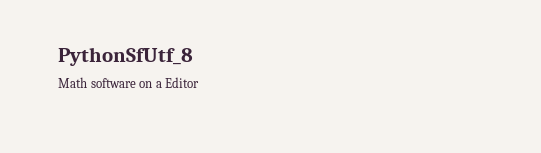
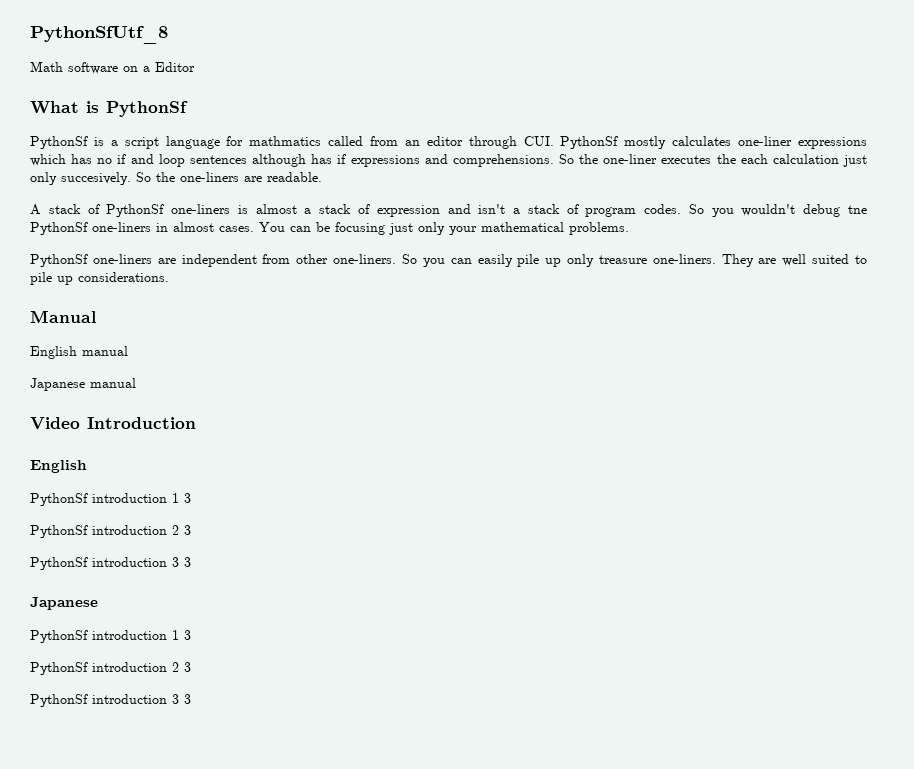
(200, 82) none -> [30,101,188,117] [30,136,867,149] [30,154,867,167] [30,172,322,185] [30,204,867,217] [30,222,629,235] [30,254,868,267] [30,272,169,285] [30,310,96,323] [30,346,128,359] [30,378,136,391] [30,417,196,429] [30,460,87,473] [30,493,191,506] [30,525,191,538] [30,557,191,570] [30,597,98,610] [30,630,191,643] [30,662,191,675] [30,694,191,707] // What is PythonSf // PythonSf is a script language for mathmatics called from an editor through CUI. PythonSf mostly calculates one-liner expressions which has no if and loop sentences although has if expressions and comprehensions. So the one-liner executes the each calculation just only succesively. So the one-liners are readable. // A stack of PythonSf one-liners is almost a stack of expression and isn't a stack of program codes. So you wouldn't debug tne PythonSf one-liners in almost cases. You can be focusing just only your mathematical problems. // PythonSf one-liners are independent from other one-liners. So you can easily pile up only treasure one-liners. They are well suited to pile up considerations. // Manual // English manual // Japanese manual // Video Introduction // English // PythonSf introduction 1 3 // PythonSf introduction 2 3 // PythonSf introduction 3 3 // Japanese // PythonSf introduction 1 3 // PythonSf introduction 2 3 // PythonSf introduction 3 3

